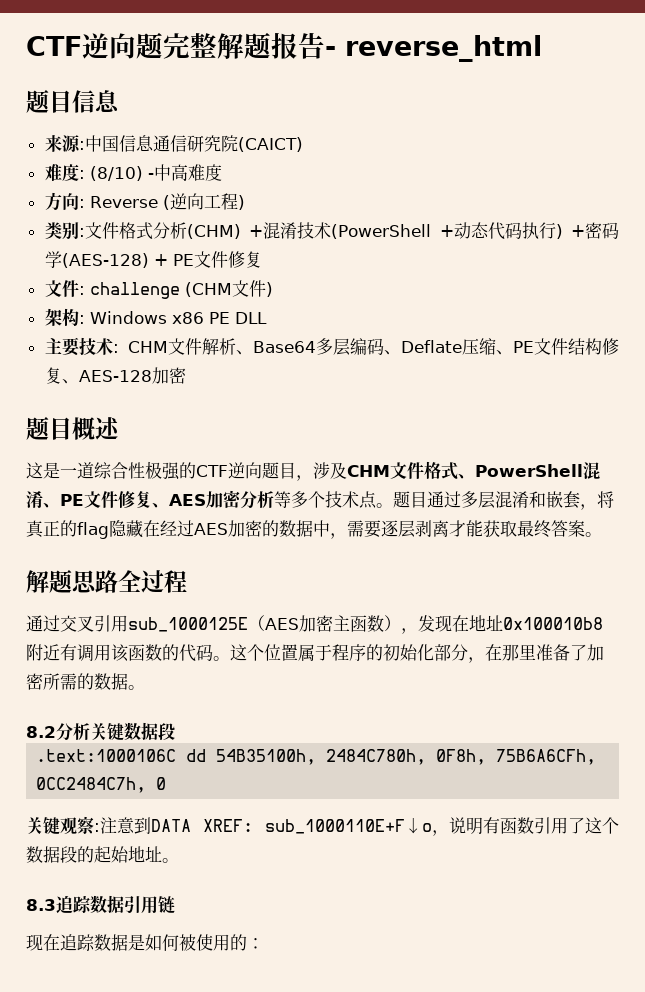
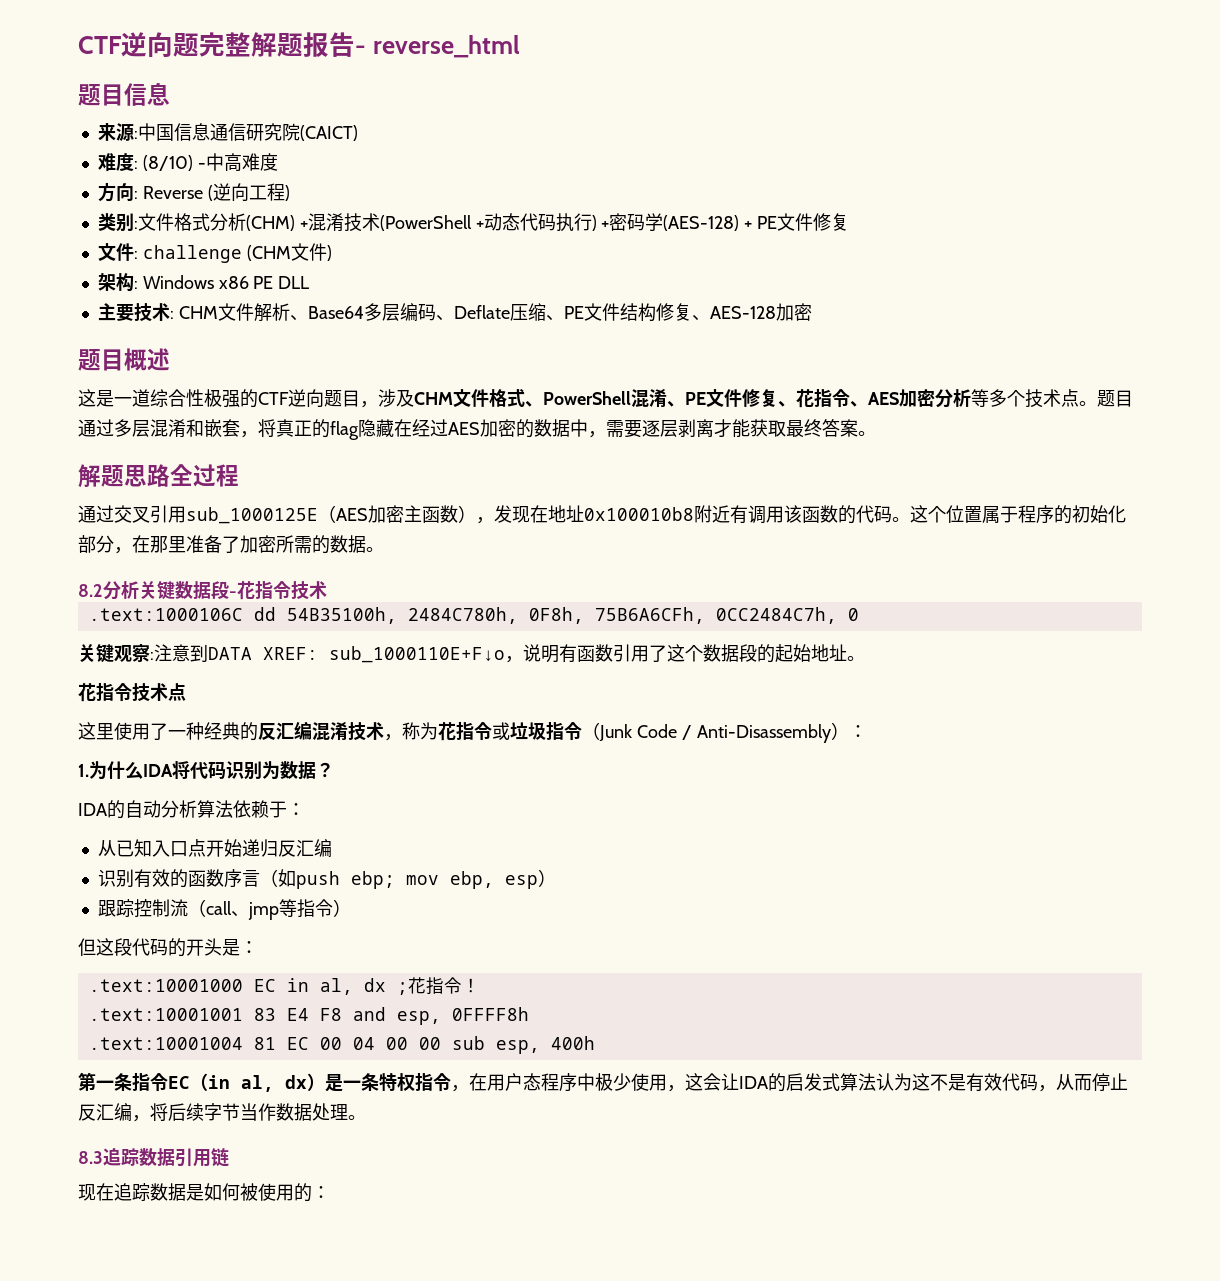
(169, 505) none -> [796,388,868,408] 花指令、
(175, 731) none -> [229,580,327,600] -花指令技术
(179, 860) none -> [78,682,186,702] [78,721,867,743] [78,761,334,780] [78,800,305,819] [97,839,332,857] [97,869,556,889] [97,899,351,920] [78,938,258,957] [88,977,480,995] [88,1007,529,1025] [88,1036,595,1054] [78,1072,1128,1092] [78,1103,366,1122] // 花指令技术点 // 这里使用了一种经典的反汇编混淆技术，称为花指令或垃圾指令（Junk Code / Anti-Disassembly）： // 1.为什么IDA将代码识别为数据？ // IDA的自动分析算法依赖于： // 从已知入口点开始递归反汇编 // 识别有效的函数序言（如push ebp; mov ebp, esp） // 跟踪控制流（call、jmp等指令） // 但这段代码的开头是： // .text:10001000 EC in al, dx ;花指令！ // .text:10001001 83 E4 F8 and esp, 0FFFF8h // .text:10001004 81 EC 00 04 00 00 sub esp, 400h // 第一条指令EC（in al, dx）是一条特权指令，在用户态程序中极少使用，这会让IDA的启发式算法认为这不是有效代码，从而停止反汇编，将后续字节当作数据处理。

